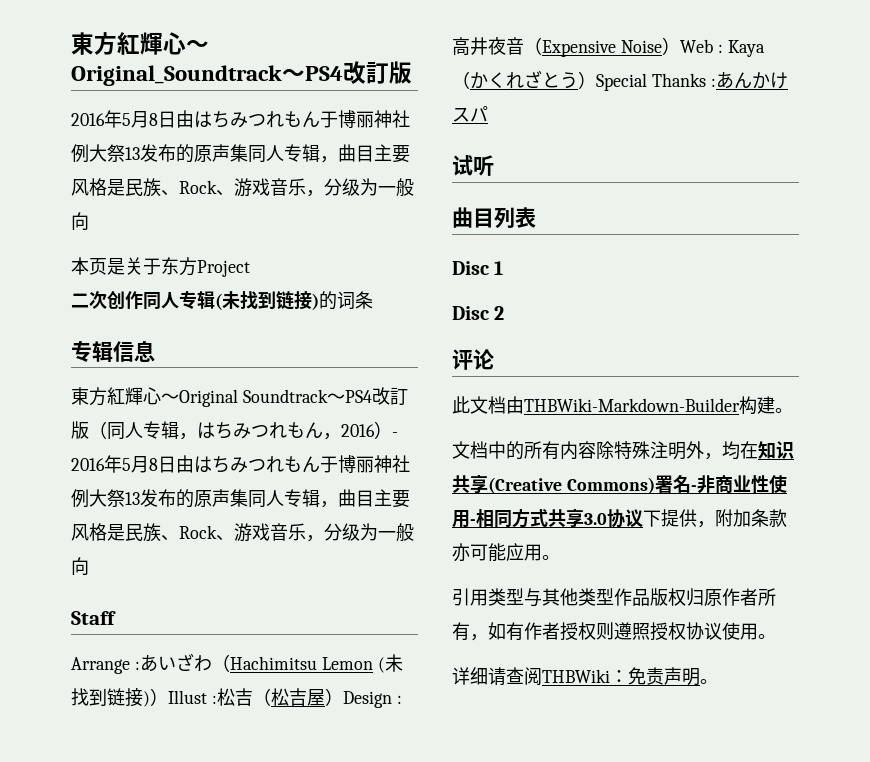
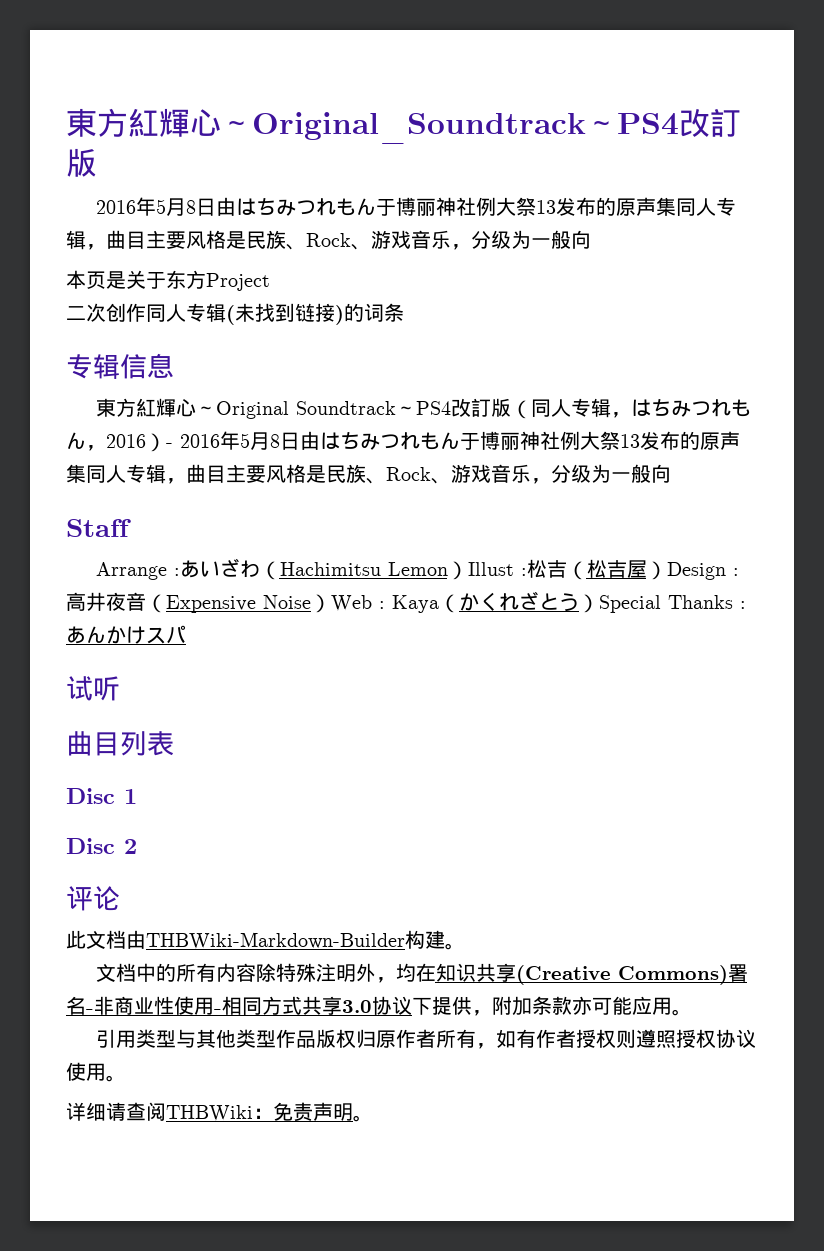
[377,654,403,673] [71,688,150,707] (未找到链接) -> (448, 569) none

